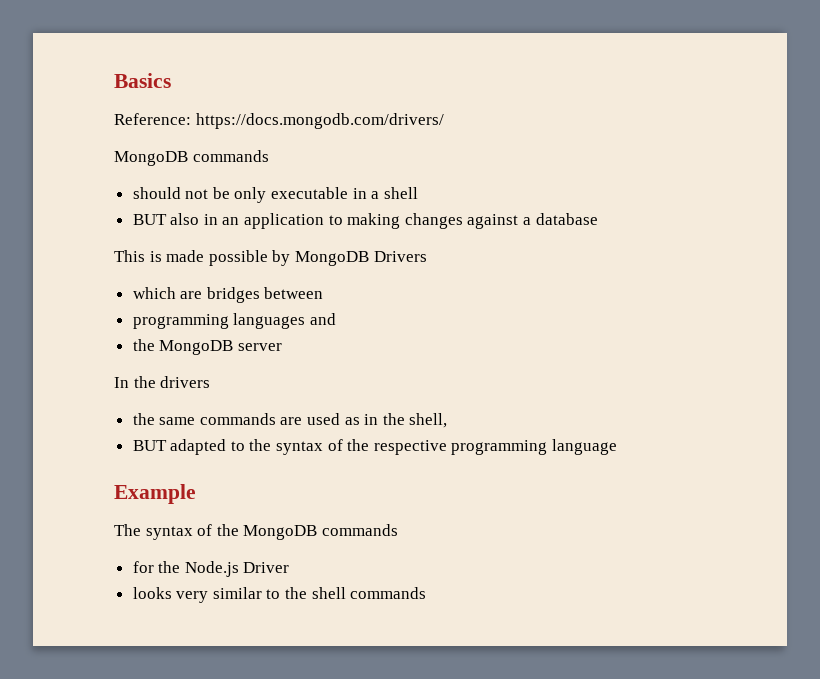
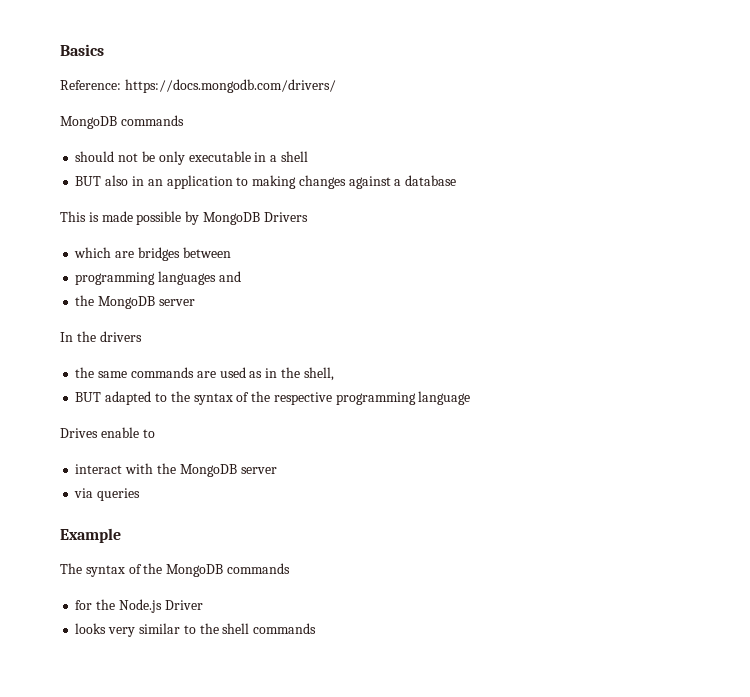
(618, 447) none -> [60,427,155,438] [75,463,277,477] [74,488,141,501] // Drives enable to // interact with the MongoDB server // via queries

